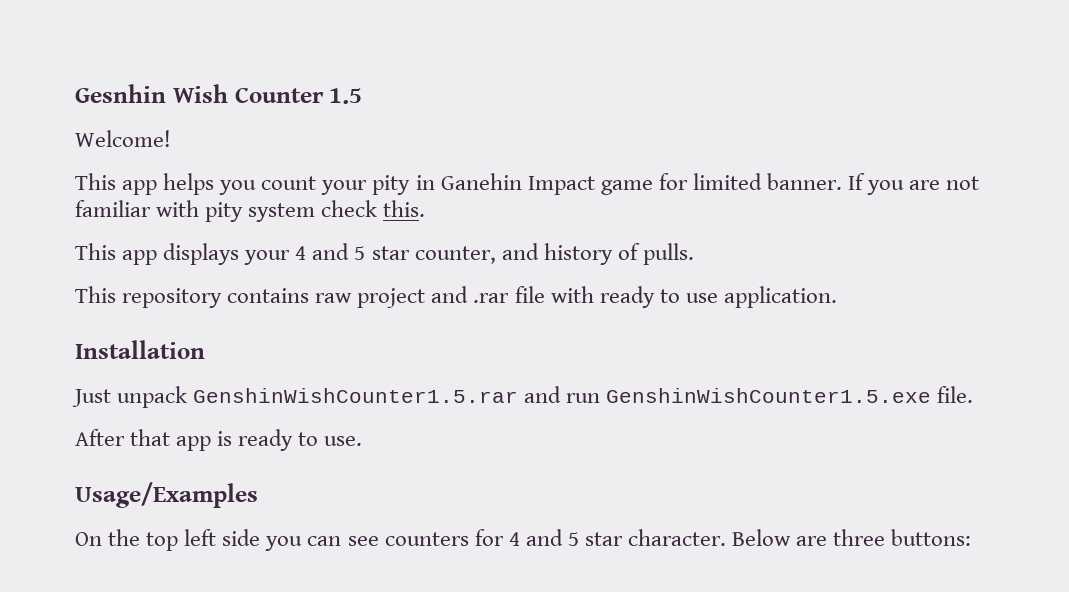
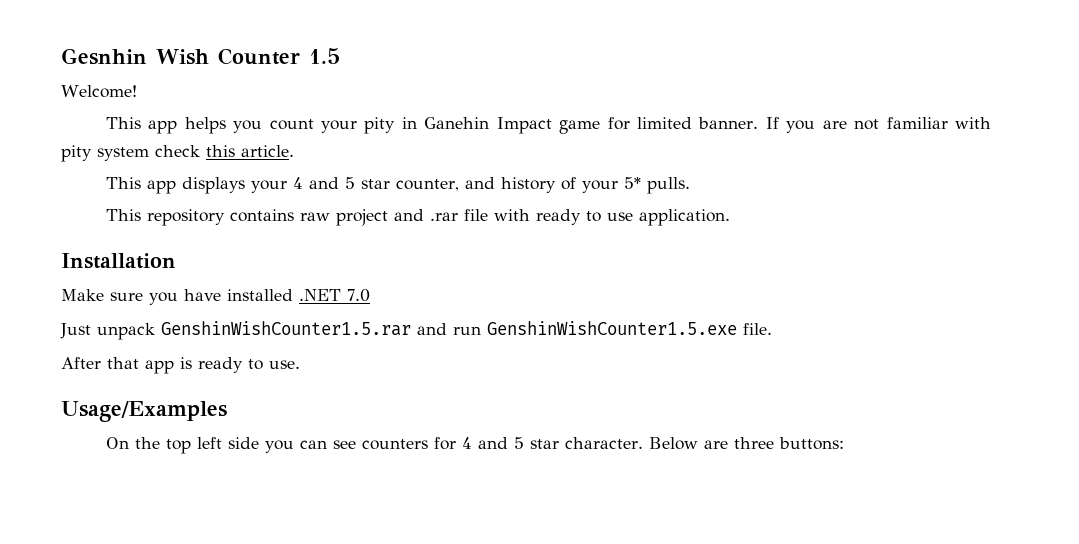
[383,200,426,217] this. -> [206,145,294,157] this article.
(640, 251) none -> [581,177,641,193] your 5*
(205, 349) none -> [61,289,370,305] // Make sure you have installed .NET 7.0

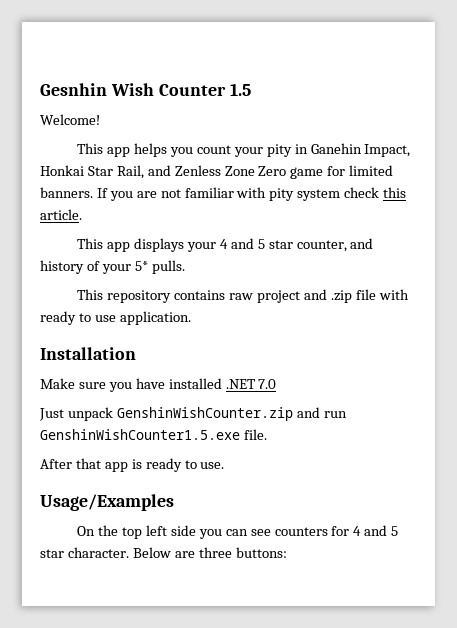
[496,117,552,134] Impact -> [364,144,411,157] [40,165,287,179] Impact, Honkai Star Rail, and Zenless Zone Zero
[698,117,759,129] banner. -> [40,187,93,198] banners.
[429,212,458,221] .rar -> [330,290,352,303] .zip
[161,321,411,336] GenshinWishCounter1.5.rar -> [116,407,293,421] GenshinWishCounter.zip

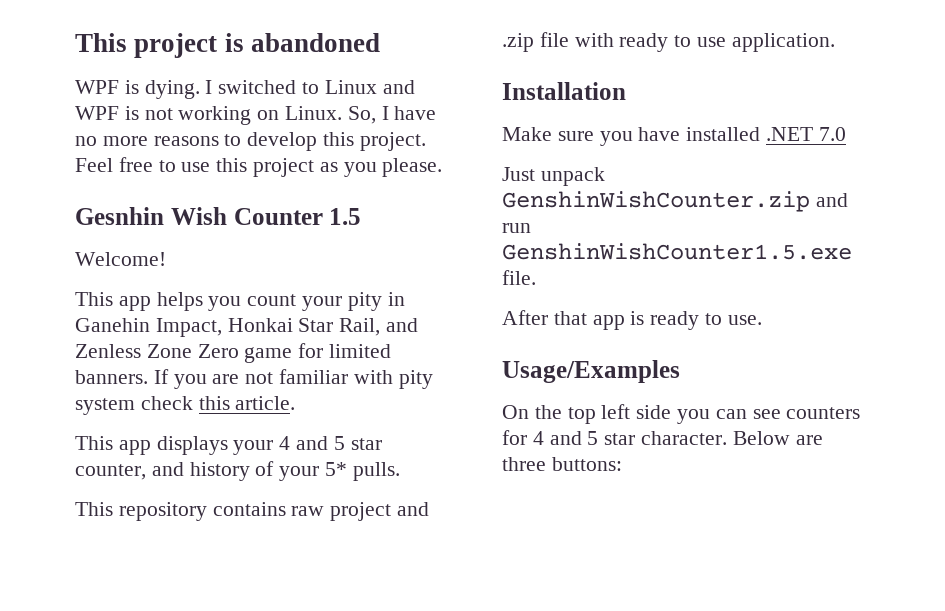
(40, 89) none -> [75,33,380,58] [75,80,415,99] [75,106,437,125] [75,132,426,151] [75,157,443,177] This project is abandoned // WPF is dying. I switched to Linux and WPF is not working on Linux. So, I have no more reasons to develop this project. Feel free to use this project as you please. //

